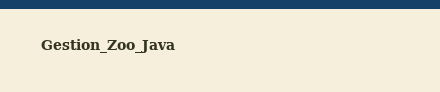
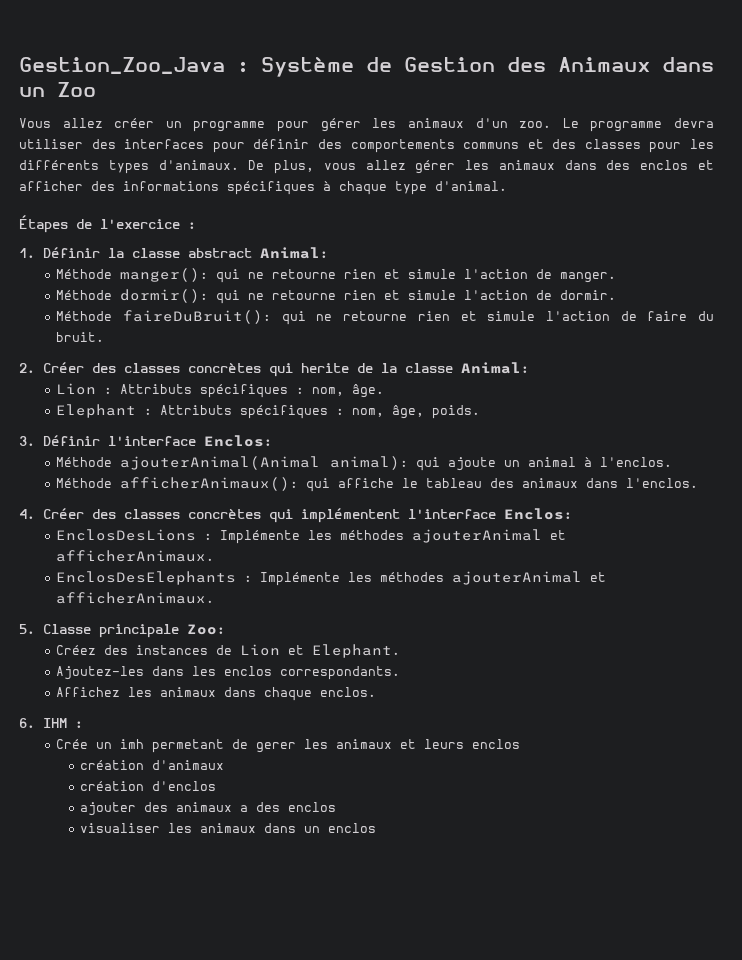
(175, 46) none -> [237,57,714,77] [19,82,96,97] [19,118,715,132] [19,139,715,153] [19,160,714,174] [19,181,507,195] [19,215,196,233] [19,247,328,259] [56,268,617,283] [56,289,617,304] [56,310,714,325] [56,332,105,342] [19,362,529,377] [56,383,385,398] [56,404,481,419] [19,435,272,447] [56,456,673,471] [56,477,699,492] [19,508,572,523] [56,529,567,544] [56,550,215,562] [56,571,607,586] [56,592,215,604] [19,624,225,638] [56,644,401,658] [56,666,401,680] [56,687,377,701] [19,718,83,728] [56,739,521,753] [79,760,224,770] [79,781,216,791] [79,802,336,816] [79,823,376,833] : Système de Gestion des Animaux dans un Zoo // Vous allez créer un programme pour gérer les animaux d'un zoo. Le programme devra utiliser des interfaces pour définir des comportements communs et des classes pour les différents types d'animaux. De plus, vous allez gérer les animaux dans des enclos et afficher des informations spécifiques à chaque type d'animal. // Étapes de l'exercice : // 1. Définir la classe abstract Animal: // Méthode manger(): qui ne retourne rien et simule l'action de manger. // Méthode dormir(): qui ne retourne rien et simule l'action de dormir. // Méthode faireDuBruit(): qui ne retourne rien et simule l'action de faire du bruit. // 2. Créer des classes concrètes qui herite de la classe Animal: // Lion : Attributs spécifiques : nom, âge. // Elephant : Attributs spécifiques : nom, âge, poids. // 3. Définir l'interface Enclos: // Méthode ajouterAnimal(Animal animal): qui ajoute un animal à l'enclos. // Méthode afficherAnimaux(): qui affiche le tableau des animaux dans l'enclos. // 4. Créer des classes concrètes qui implémentent l'interface Enclos: // EnclosDesLions : Implémente les méthodes ajouterAnimal et afficherAnimaux. // EnclosDesElephants : Implémente les méthodes ajouterAnimal et afficherAnimaux. // 5. Classe principale Zoo: // Créez des instances de Lion et Elephant. // Ajoutez-les dans les enclos correspondants. // Affichez les animaux dans chaque enclos. // 6. IHM : // Crée un imh permetant de gerer les animaux et leurs enclos // création d'animaux // création d'enclos // ajouter des animaux a des enclos // visualiser les animaux dans un enclos

